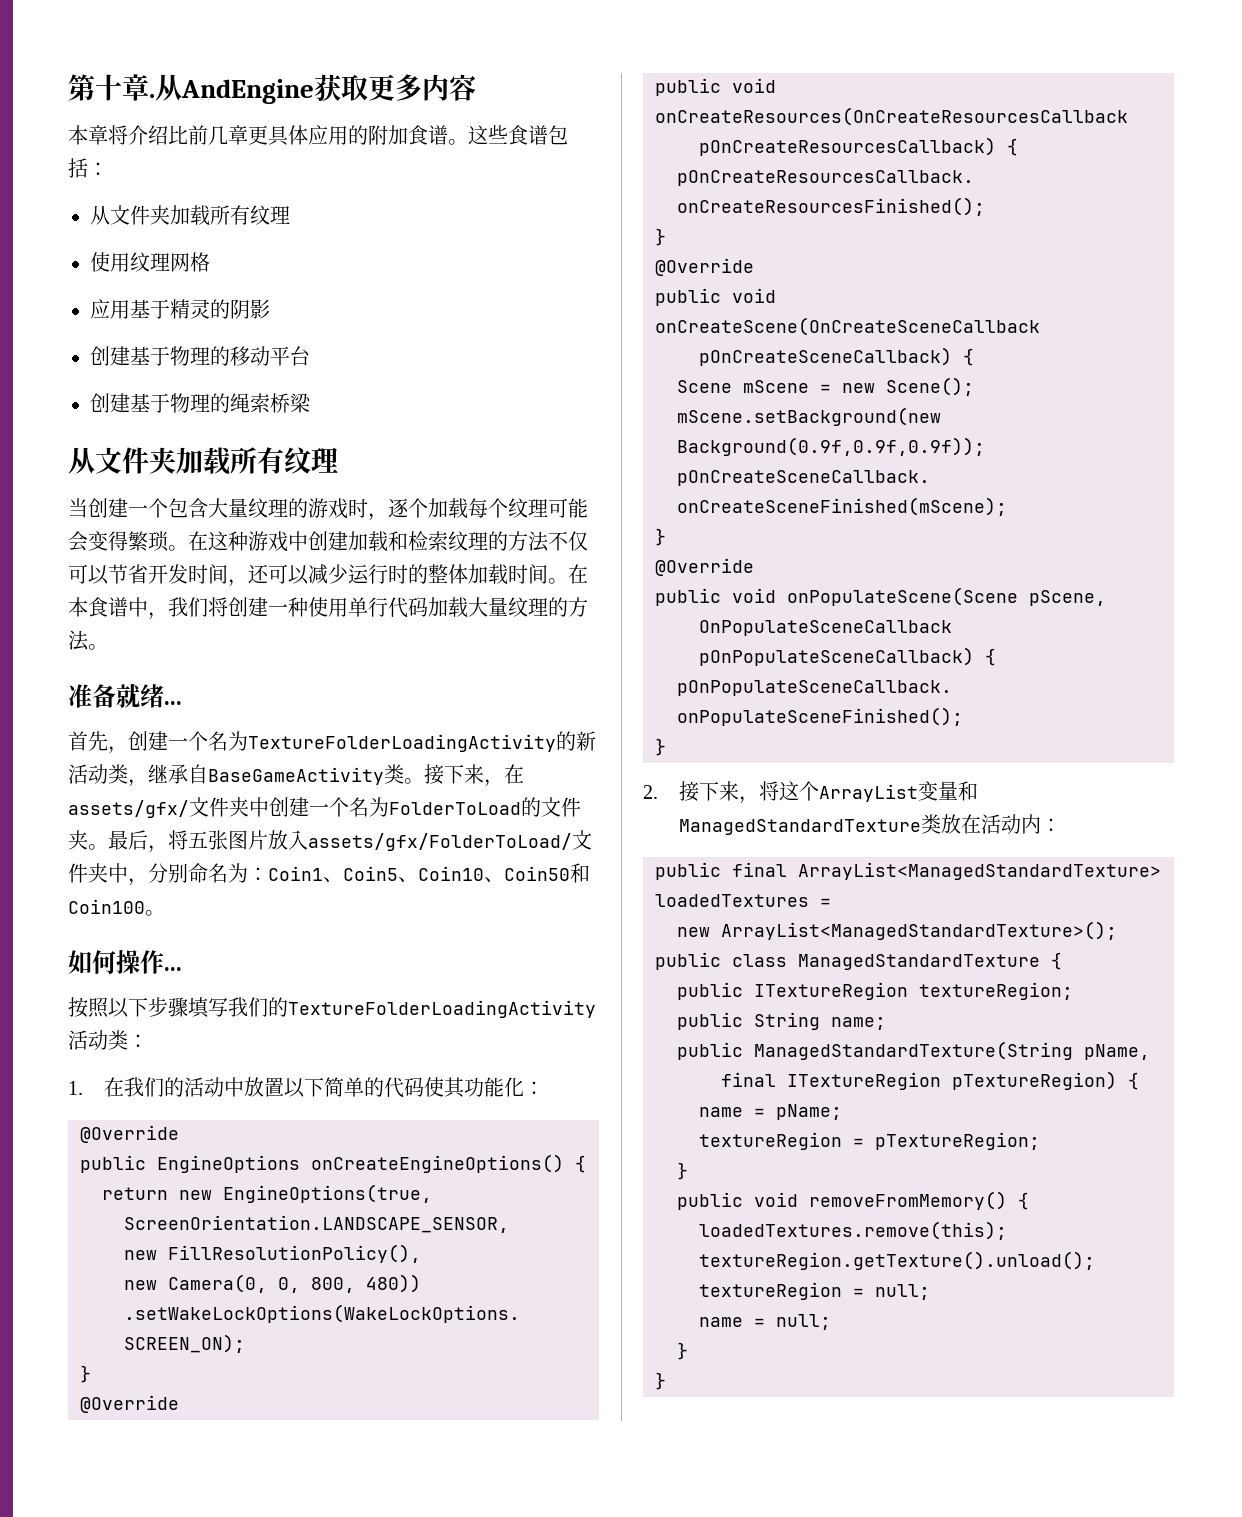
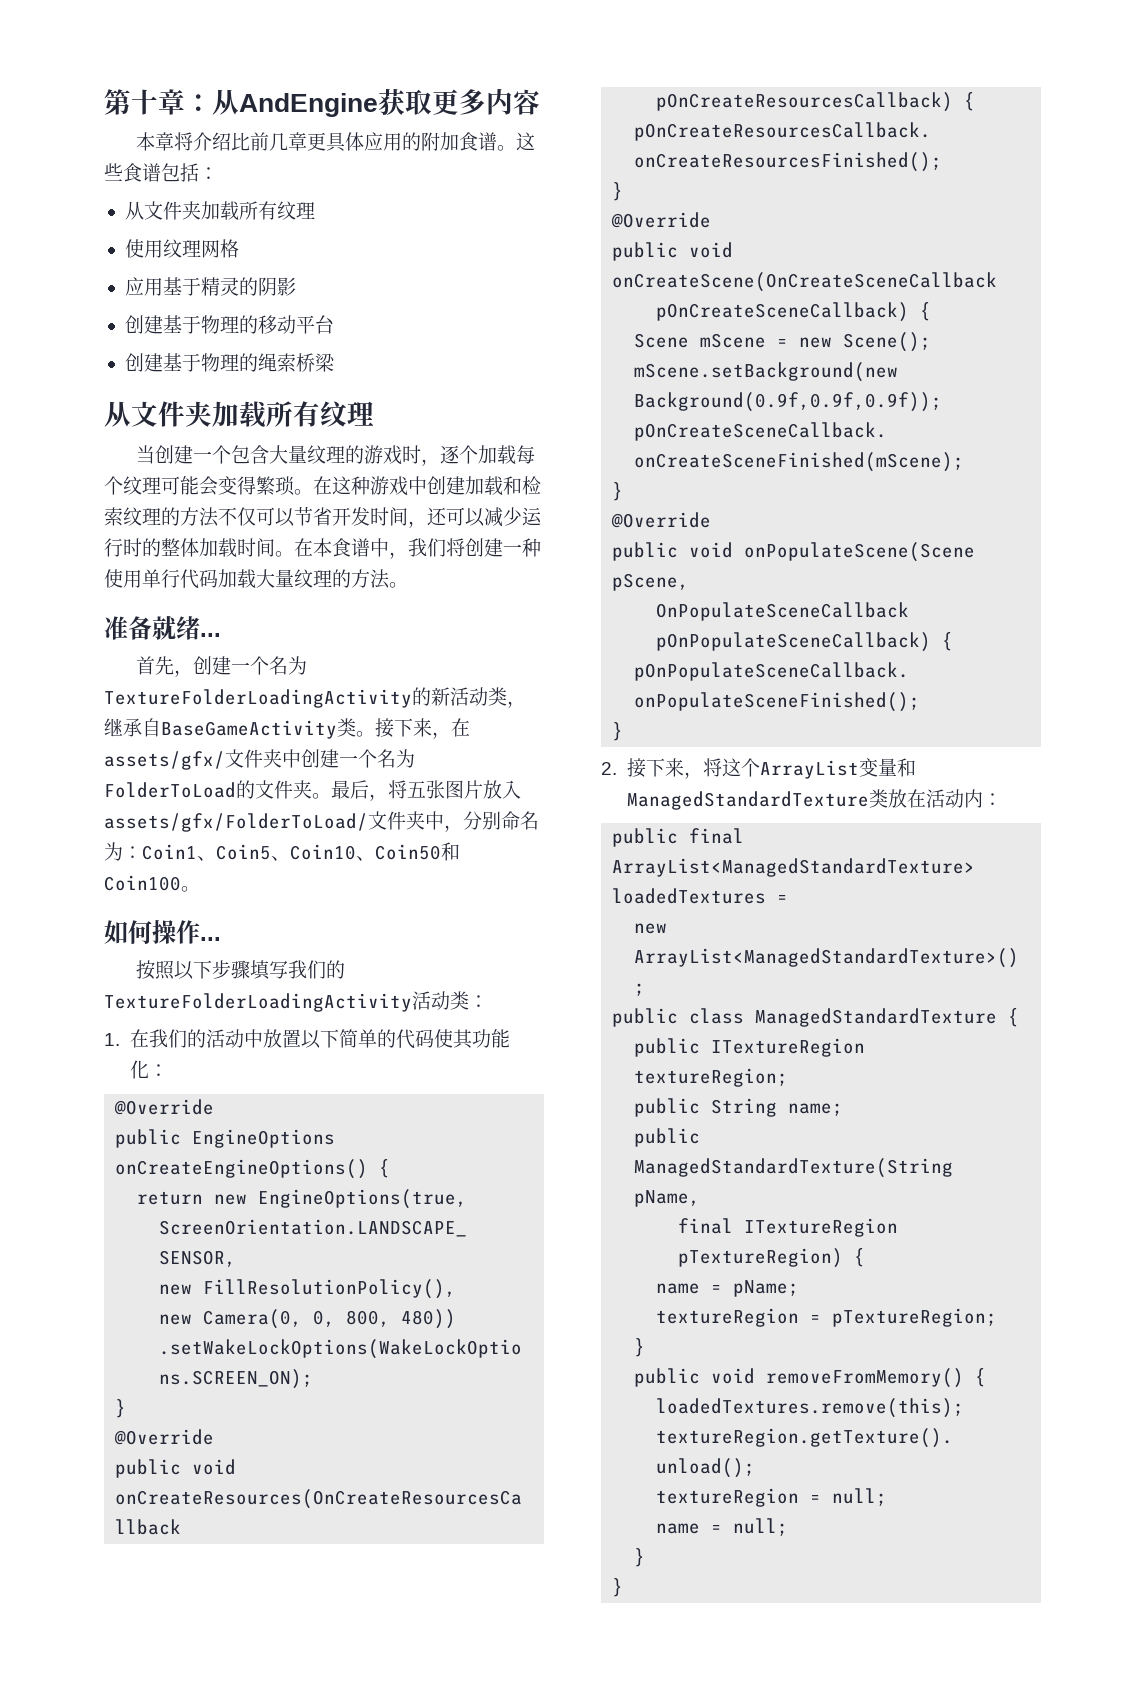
[149,94,155,98] . -> [185,94,212,112] ：

